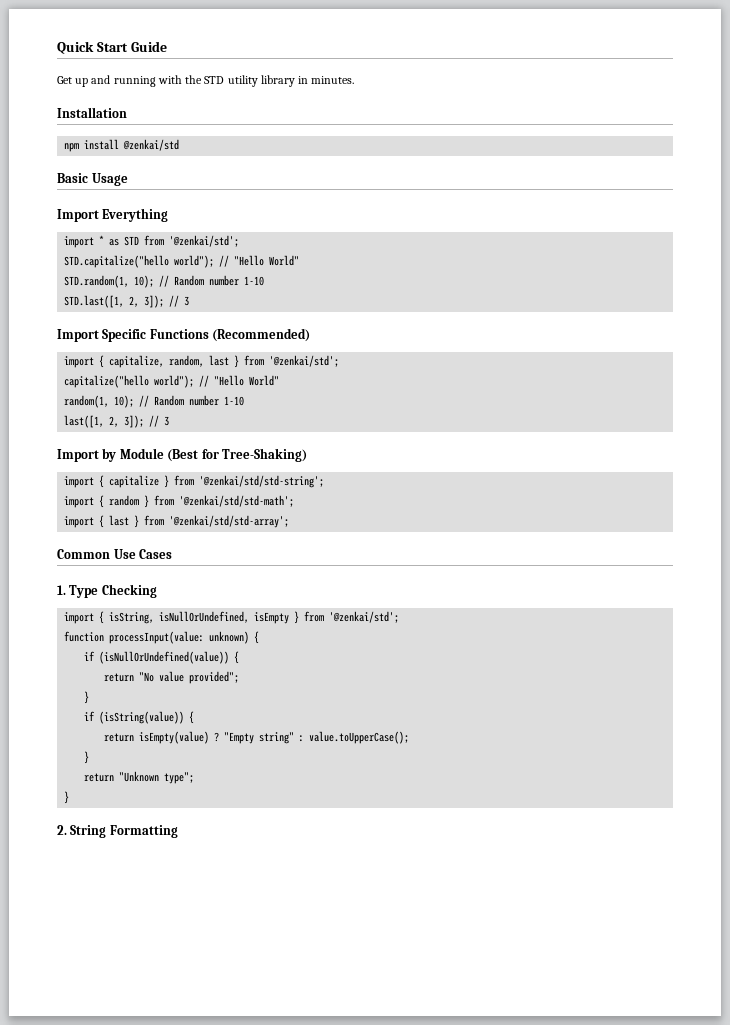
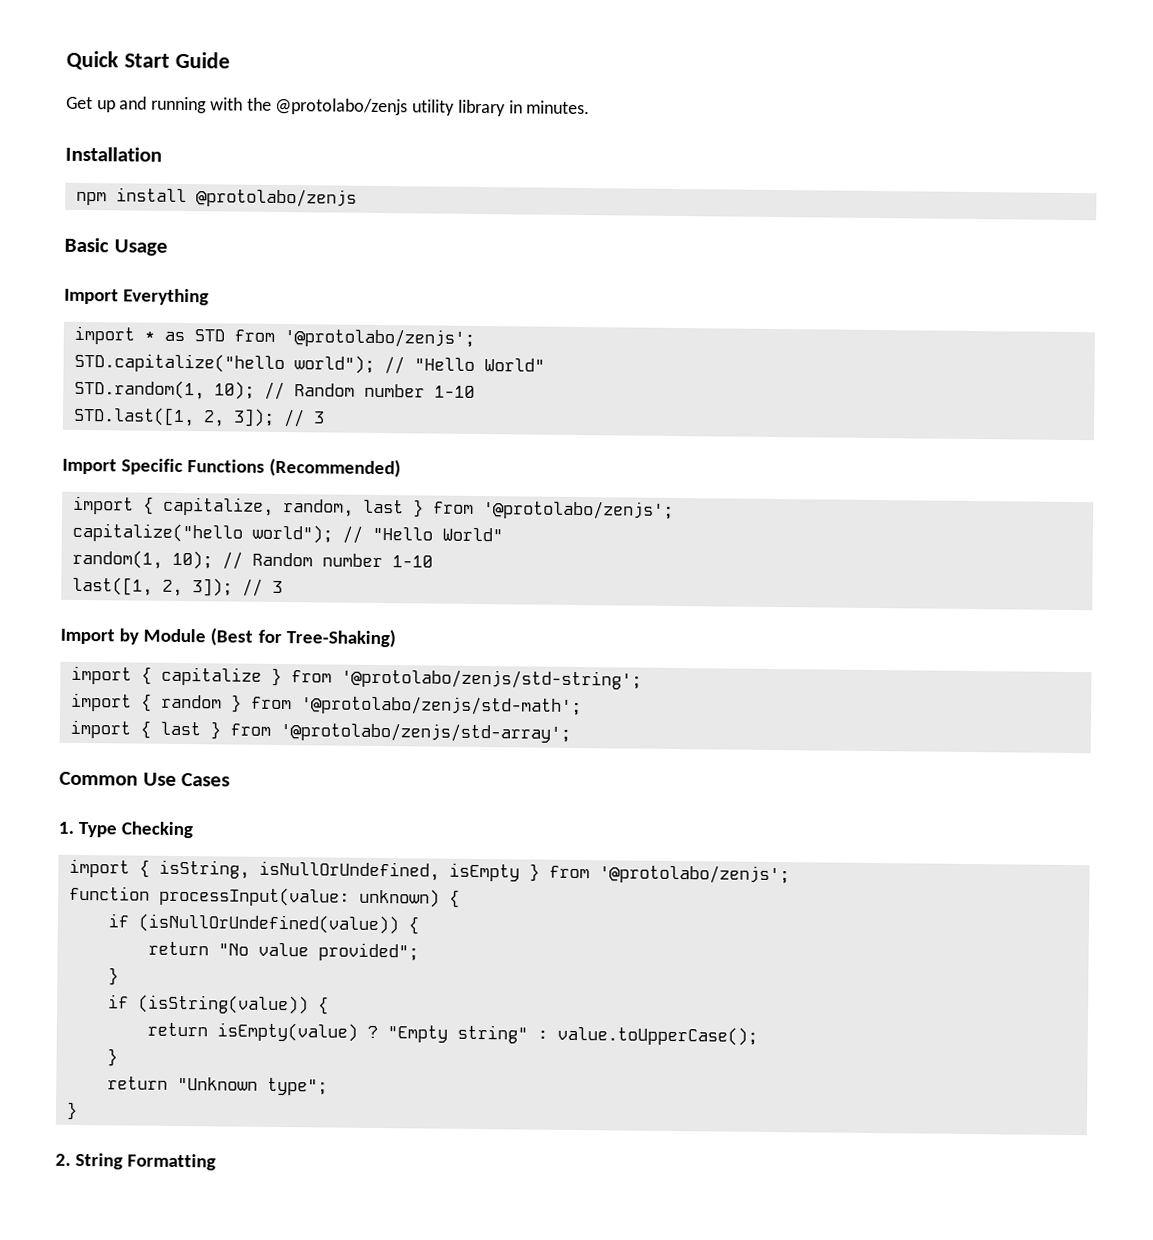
[204,76,225,84] STD -> [275,97,409,116] @protolabo/zenjs
[123,139,180,151] @zenkai/std -> [195,188,357,208] @protolabo/zenjs
[169,235,240,247] '@zenkai/std'; -> [283,328,475,348] '@protolabo/zenjs';
[269,355,340,367] '@zenkai/std'; -> [482,500,674,520] '@protolabo/zenjs';
[199,475,325,488] '@zenkai/std/std-string'; -> [340,668,642,690] '@protolabo/zenjs/std-string';
[179,495,295,507] '@zenkai/std/std-math'; -> [300,695,582,717] '@protolabo/zenjs/std-math';
[169,515,290,528] '@zenkai/std/std-array'; -> [279,722,571,743] '@protolabo/zenjs/std-array';
[329,611,400,623] '@zenkai/std'; -> [598,864,790,885] '@protolabo/zenjs';

